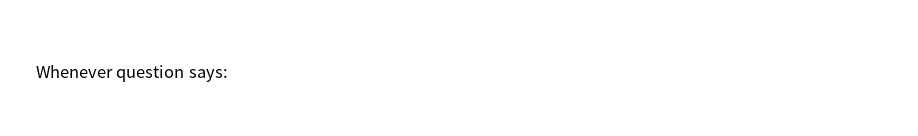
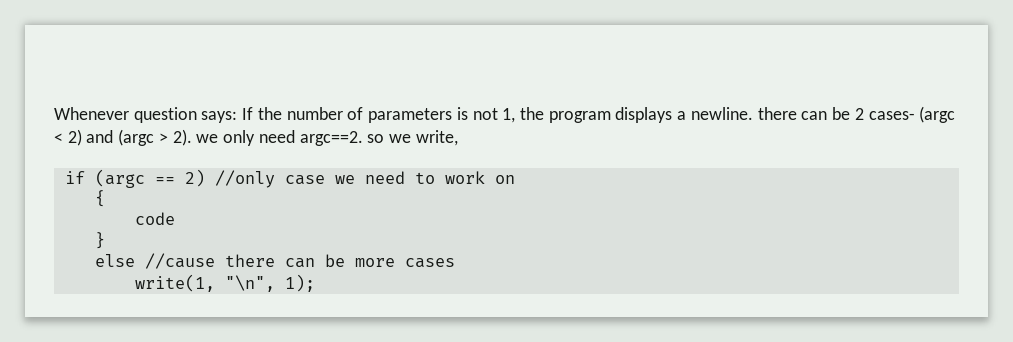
(228, 75) none -> [242,106,956,123] [54,129,458,146] [64,169,515,188] [94,190,105,207] [134,212,175,225] [94,232,105,249] [94,253,455,269] [134,274,315,292] If the number of parameters is not 1, the program displays a newline. there can be 2 cases- (argc < 2) and (argc > 2). we only need argc==2. so we write, // if (argc == 2) //only case we need to work on // { // code // } // else //cause there can be more cases // write(1, "\n", 1);

